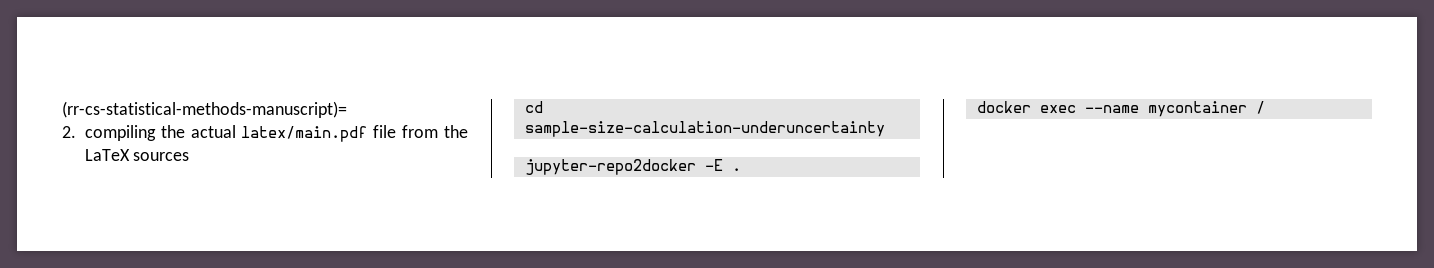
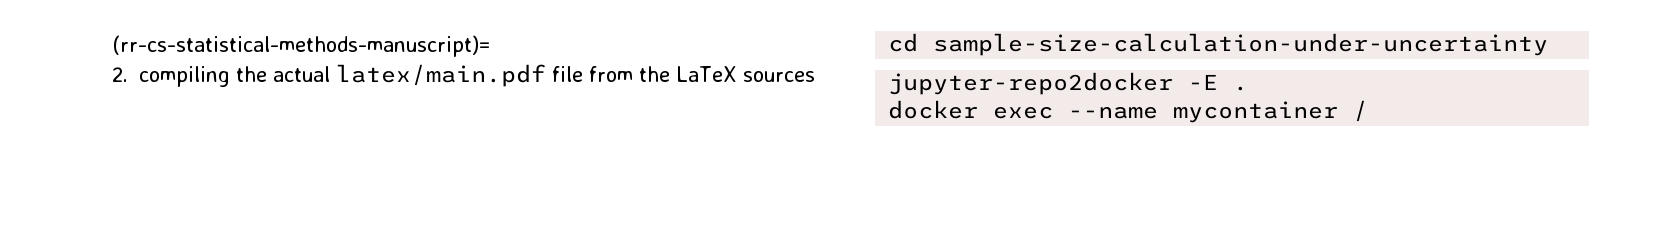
[524,121,885,137] sample-size-calculation-underuncertainty -> [933,33,1549,56] sample-size-calculation-under-uncertainty

